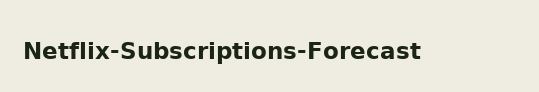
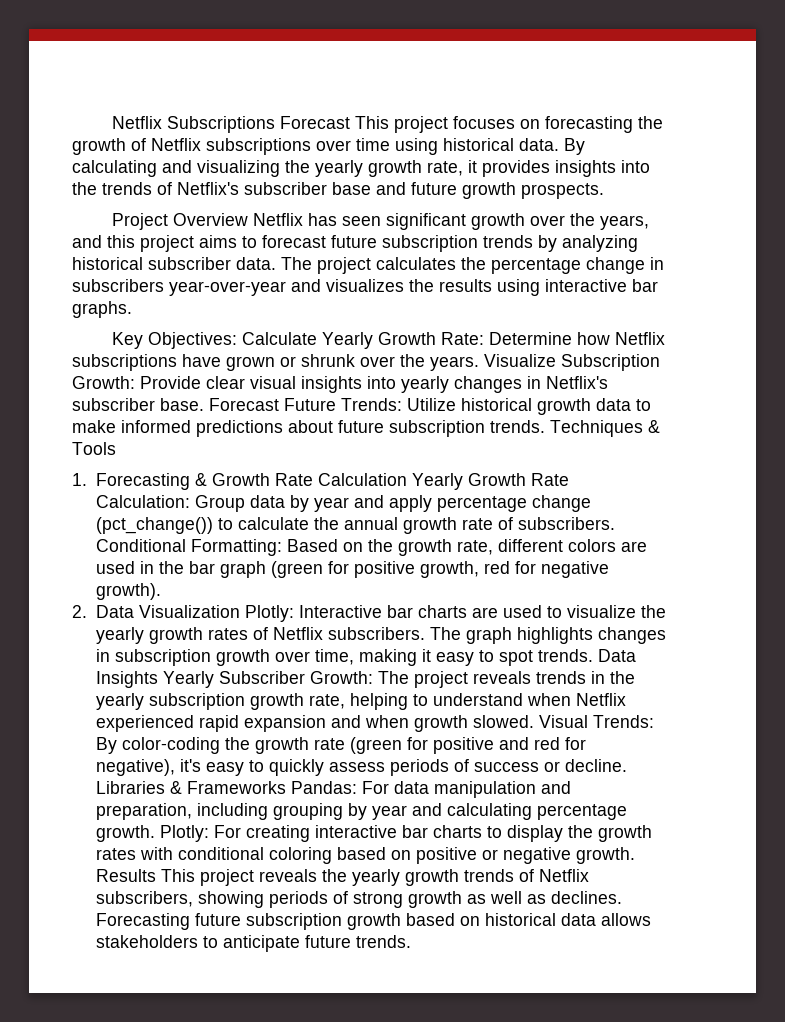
[23,42,421,64] Netflix-Subscriptions-Forecast -> [112,116,664,133] [72,138,585,155] [72,160,650,177] [72,182,604,199] [112,213,650,230] [72,235,638,252] [72,257,664,274] [72,279,658,296] [72,301,132,318] [112,332,666,349] [72,354,660,371] [72,376,608,393] [72,398,651,415] [72,420,660,437] [72,442,116,455] [72,473,569,490] [95,495,591,512] [95,517,615,534] [95,539,647,556] [95,561,609,578] [95,583,161,600] [72,605,666,622] [95,627,666,644] [95,649,636,666] [95,671,635,688] [95,693,626,710] [95,715,654,732] [95,737,586,754] [95,759,627,776] [95,781,571,798] [95,803,627,820] [95,825,652,842] [95,847,635,864] [95,869,589,886] [95,891,622,908] [95,913,651,930] [95,935,411,952] Netflix Subscriptions Forecast This project focuses on forecasting the growth of Netflix subscriptions over time using historical data. By calculating and visualizing the yearly growth rate, it provides insights into the trends of Netflix's subscriber base and future growth prospects. // Project Overview Netflix has seen significant growth over the years, and this project aims to forecast future subscription trends by analyzing historical subscriber data. The project calculates the percentage change in subscribers year-over-year and visualizes the results using interactive bar graphs. // Key Objectives: Calculate Yearly Growth Rate: Determine how Netflix subscriptions have grown or shrunk over the years. Visualize Subscription Growth: Provide clear visual insights into yearly changes in Netflix's subscriber base. Forecast Future Trends: Utilize historical growth data to make informed predictions about future subscription trends. Techniques & Tools // 1. Forecasting & Growth Rate Calculation Yearly Growth Rate Calculation: Group data by year and apply percentage change (pct_change()) to calculate the annual growth rate of subscribers. Conditional Formatting: Based on the growth rate, different colors are used in the bar graph (green for positive growth, red for negative growth). // 2. Data Visualization Plotly: Interactive bar charts are used to visualize the yearly growth rates of Netflix subscribers. The graph highlights changes in subscription growth over time, making it easy to spot trends. Data Insights Yearly Subscriber Growth: The project reveals trends in the yearly subscription growth rate, helping to understand when Netflix experienced rapid expansion and when growth slowed. Visual Trends: By color-coding the growth rate (green for positive and red for negative), it's easy to quickly assess periods of success or decline. Libraries & Frameworks Pandas: For data manipulation and preparation, including grouping by year and calculating percentage growth. Plotly: For creating interactive bar charts to display the growth rates with conditional coloring based on positive or negative growth. Results This project reveals the yearly growth trends of Netflix subscribers, showing periods of strong growth as well as declines. Forecasting future subscription growth based on historical data allows stakeholders to anticipate future trends.

